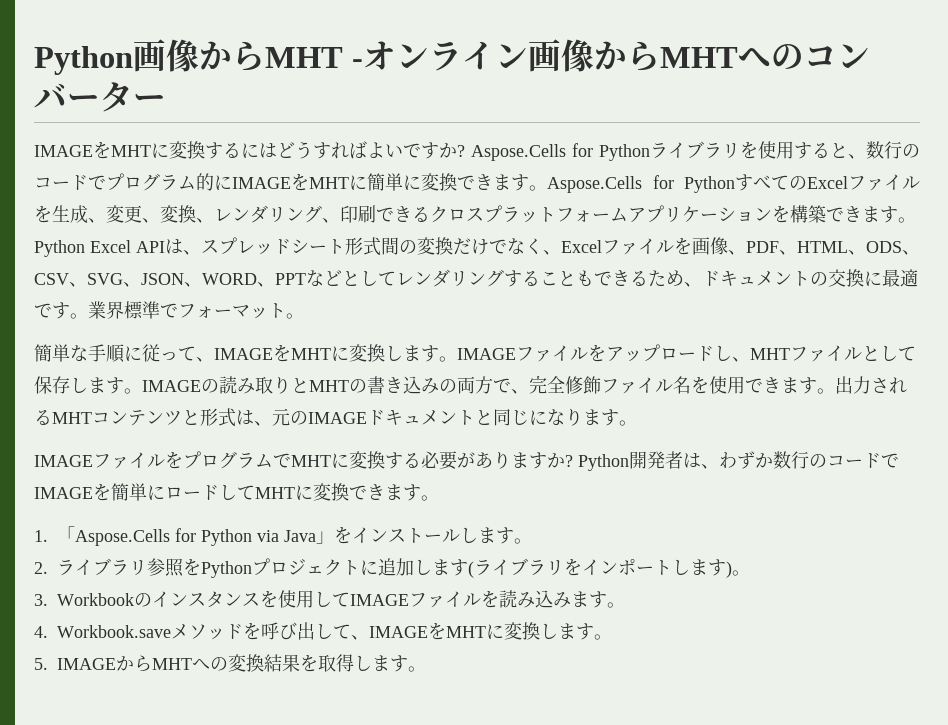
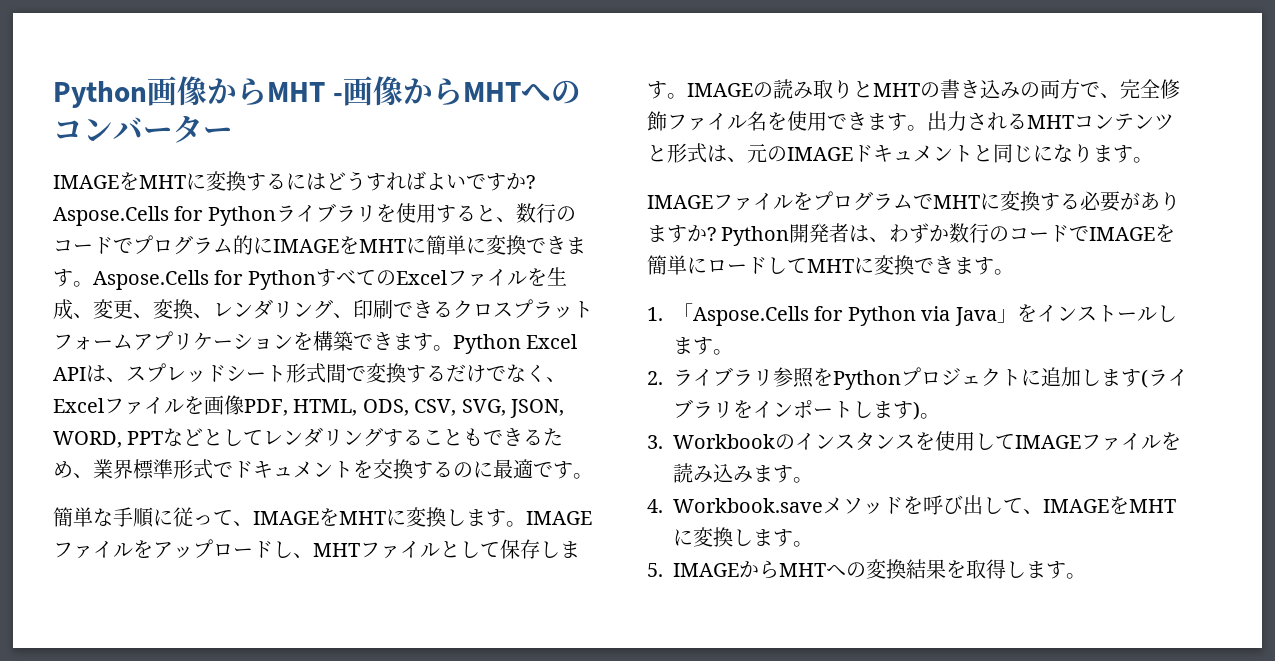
[362,41,528,71] オンライン -> (343, 97) none
[399,237,453,255] の変換 -> [346,363,446,383] で変換する
[728,241,920,255] [34,273,275,287] 、PDF、HTML、ODS、CSV、SVG、JSON、WORD、 -> [244,399,564,418] [53,431,122,448] PDF, HTML, ODS, CSV, SVG, JSON, WORD,
[702,269,918,287] [34,301,286,319] ドキュメントの交換に最適です。業界標準でフォーマット -> [93,459,573,479] 業界標準形式でドキュメントを交換するのに最適です

